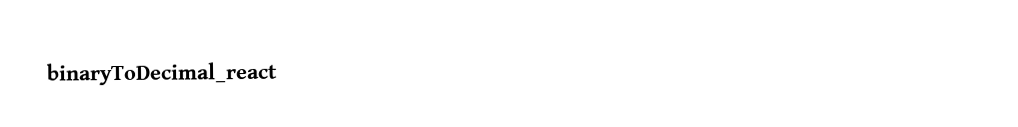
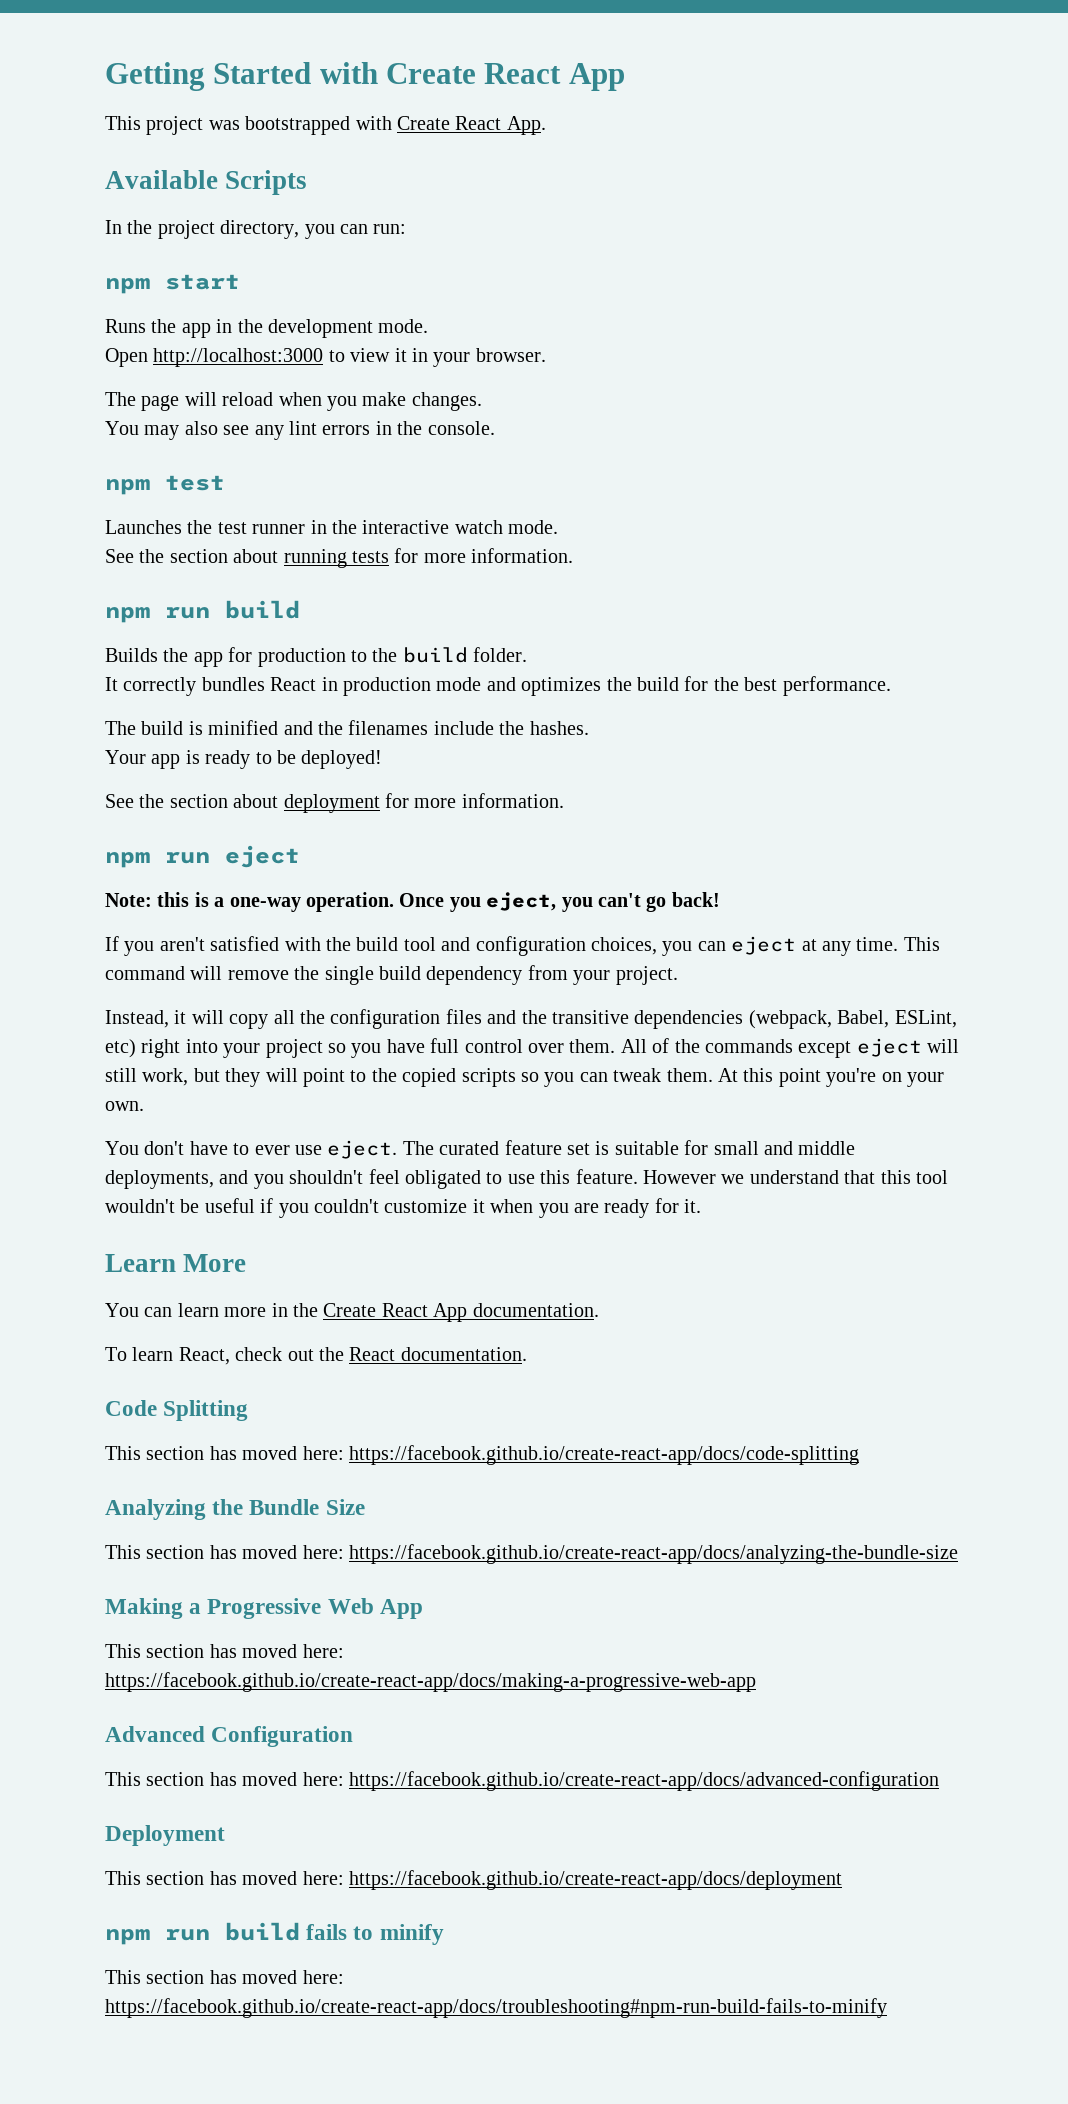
[46,61,278,86] binaryToDecimal_react -> [105,62,625,91] [105,116,546,135] [105,170,308,195] [105,220,407,239] [105,274,240,294] [105,319,429,338] [105,348,546,367] [105,392,482,411] [105,421,495,440] [105,475,225,495] [105,520,559,534] [105,548,574,568] [105,600,300,623] [105,647,528,667] [105,676,891,696] [105,720,589,735] [105,750,383,769] [105,793,564,813] [105,845,300,868] [105,892,720,912] [105,936,940,956] [105,965,678,985] [105,1009,957,1029] [105,1038,960,1058] [105,1068,944,1087] [105,1101,144,1111] [105,1140,856,1159] [105,1169,948,1189] [105,1198,702,1218] [105,1254,247,1272] [105,1303,599,1322] [105,1347,527,1365] [105,1400,249,1421] [105,1445,859,1465] [105,1499,365,1520] [105,1544,958,1564] [105,1598,423,1619] [105,1644,344,1658] [105,1672,756,1692] [105,1726,354,1747] [105,1771,939,1791] [105,1825,225,1846] [105,1870,842,1890] [105,1922,444,1945] [105,1970,344,1984] [105,1998,887,2018] Getting Started with Create React App // This project was bootstrapped with Create React App. // Available Scripts // In the project directory, you can run: // npm start // Runs the app in the development mode. // Open http://localhost:3000 to view it in your browser. // The page will reload when you make changes. // You may also see any lint errors in the console. // npm test // Launches the test runner in the interactive watch mode. // See the section about running tests for more information. // npm run build // Builds the app for production to the build folder. // It correctly bundles React in production mode and optimizes the build for the best performance. // The build is minified and the filenames include the hashes. // Your app is ready to be deployed! // See the section about deployment for more information. // npm run eject // Note: this is a one-way operation. Once you eject, you can't go back! // If you aren't satisfied with the build tool and configuration choices, you can eject at any time. This command will remove the single build dependency from your project. // Instead, it will copy all the configuration files and the transitive dependencies (webpack, Babel, ESLint, etc) right into your project so you have full control over them. All of the commands except eject will still work, but they will point to the copied scripts so you can tweak them. At this point you're on your own. // You don't have to ever use eject. The curated feature set is suitable for small and middle deployments, and you shouldn't feel obligated to use this feature. However we understand that this tool wouldn't be useful if you couldn't customize it when you are ready for it. // Learn More // You can learn more in the Create React App documentation. // To learn React, check out the React documentation. // Code Splitting // This section has moved here: https://facebook.github.io/create-react-app/docs/code-splitting // Analyzing the Bundle Size // This section has moved here: https://facebook.github.io/create-react-app/docs/analyzing-the-bundle-size // Making a Progressive Web App // This section has moved here: https://facebook.github.io/create-react-app/docs/making-a-progressive-web-app // Advanced Configuration // This section has moved here: https://facebook.github.io/create-react-app/docs/advanced-configuration // Deployment // This section has moved here: https://facebook.github.io/create-react-app/docs/deployment // npm run build fails to minify // This section has moved here: https://facebook.github.io/create-react-app/docs/troubleshooting#npm-run-build-fails-to-minify

